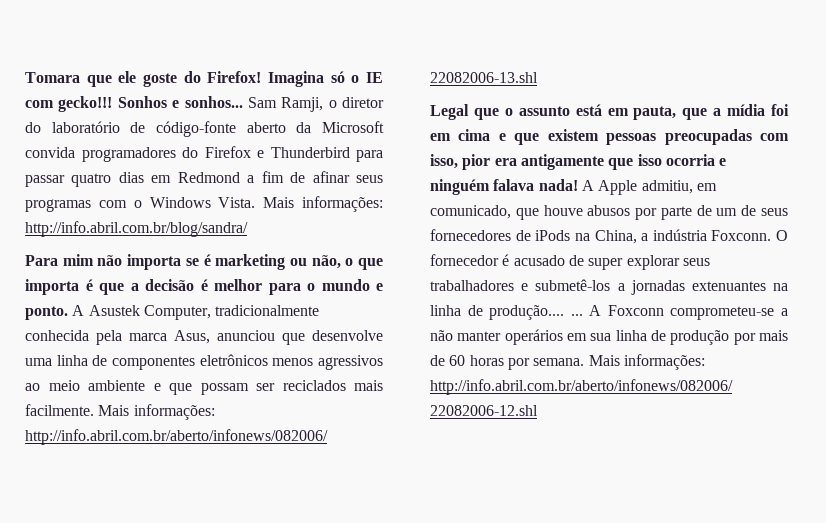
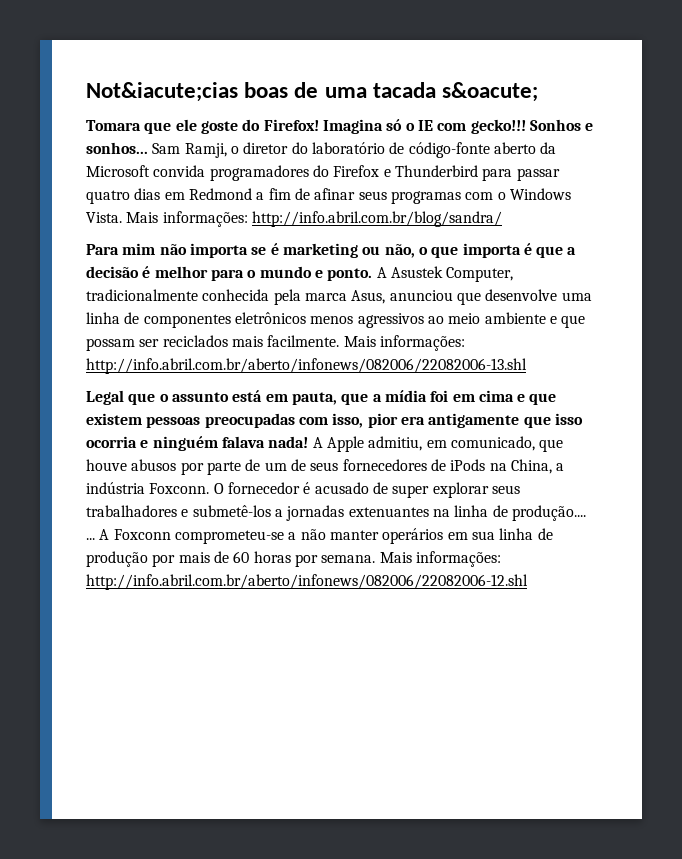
(25, 77) none -> [86,82,539,102] Not&iacute;cias boas de uma tacada s&oacute; //

